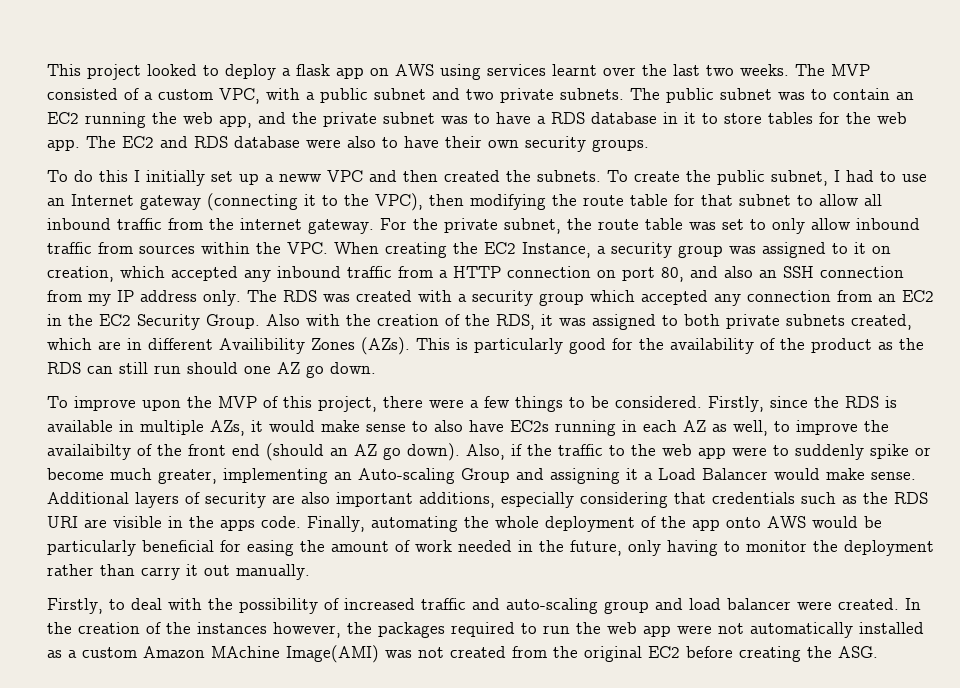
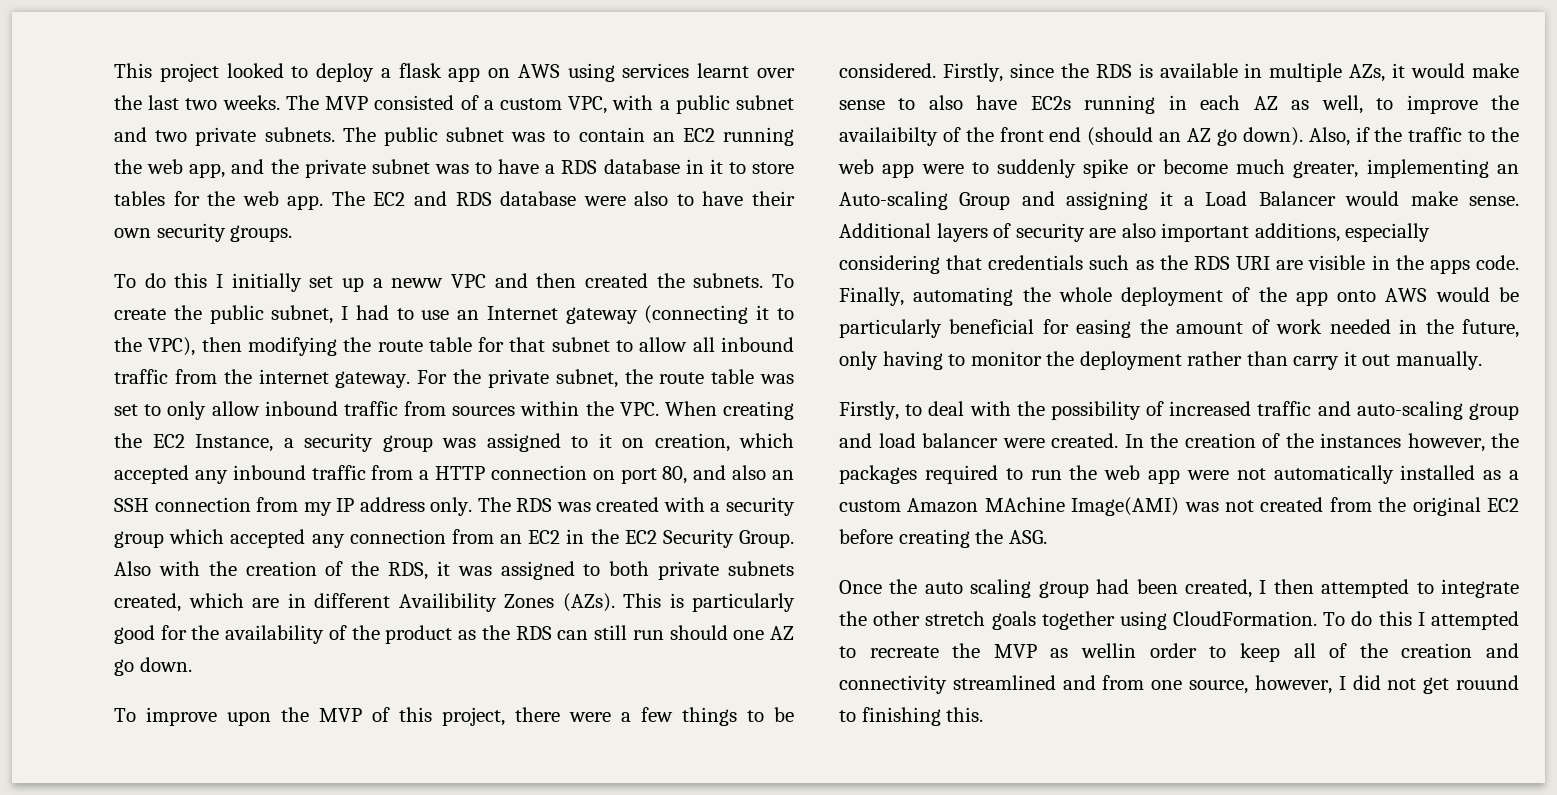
(878, 652) none -> [839,579,1519,598] [839,611,1519,630] [839,643,1520,662] [839,675,1519,694] [839,707,984,726] // Once the auto scaling group had been created, I then attempted to integrate the other stretch goals together using CloudFormation. To do this I attempted to recreate the MVP as wellin order to keep all of the creation and connectivity streamlined and from one source, however, I did not get rouund to finishing this.

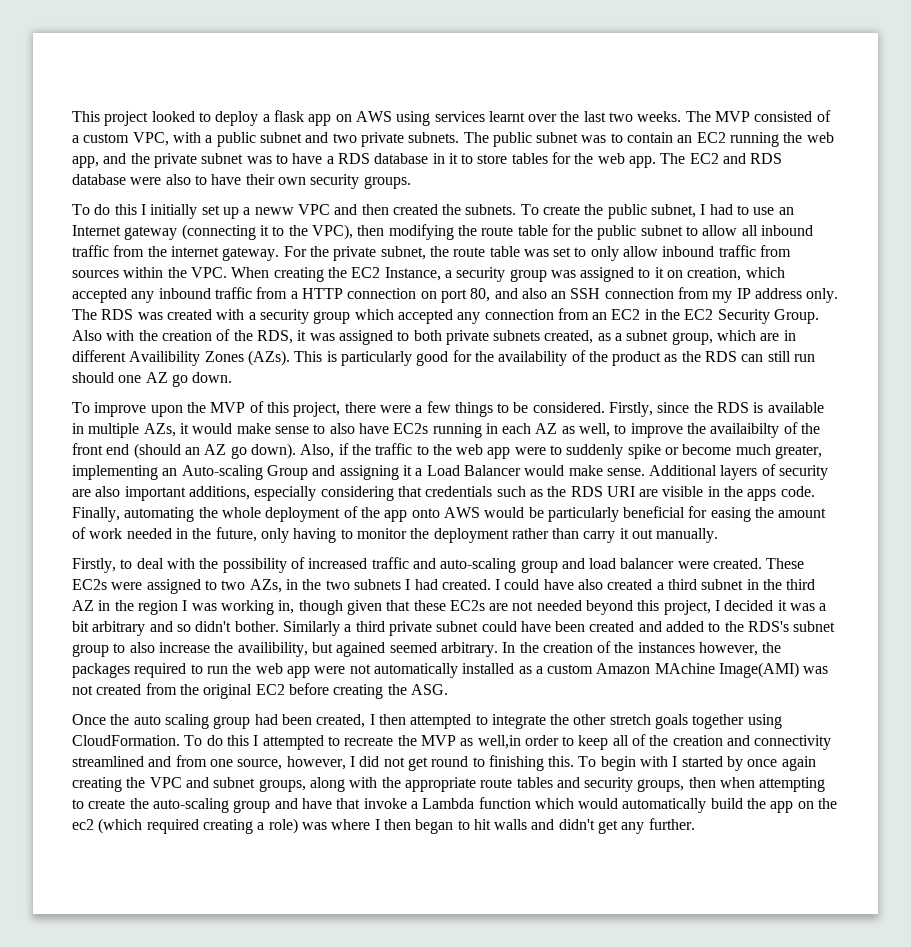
[509,337,546,352] that -> [574,225,637,240] the public
(181, 602) none -> [597,330,713,345] as a subnet group,
(1118, 440) none -> [766,558,805,569] [72,579,816,594] [72,600,827,615] [72,621,836,636] [72,642,498,657] These EC2s were assigned to two AZs, in the two subnets I had created. I could have also created a third subnet in the third AZ in the region I was working in, though given that these EC2s are not needed beyond this project, I decided it was a bit arbitrary and so didn't bother. Similarly a third private subnet could have been created and added to the RDS's subnet group to also increase the availibility, but agained seemed arbitrary.
[1081,643,1137,658] wellin -> [477,735,521,749] well,in
[1456,675,1519,690] rouund -> [431,756,469,767] round
(984, 714) none -> [578,756,816,771] [72,777,826,792] [72,797,838,813] [72,818,695,834] To begin with I started by once again creating the VPC and subnet groups, along with the appropriate route tables and security groups, then when attempting to create the auto-scaling group and have that invoke a Lambda function which would automatically build the app on the ec2 (which required creating a role) was where I then began to hit walls and didn't get any further.

